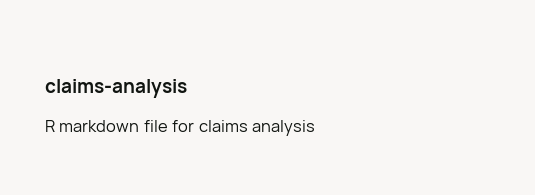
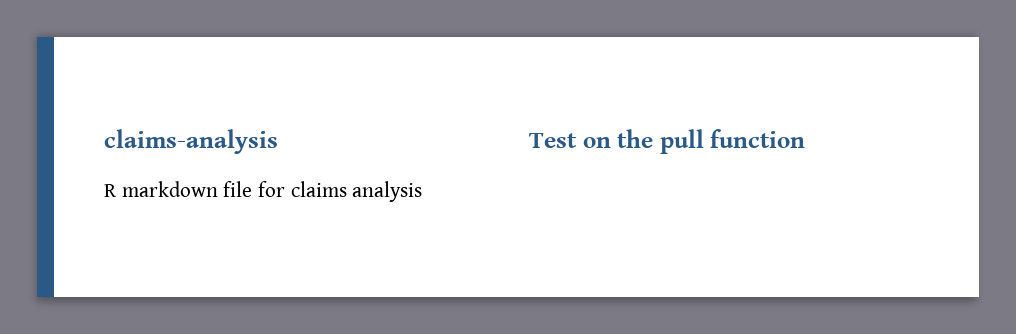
(316, 128) none -> [529,129,806,154] // Test on the pull function

